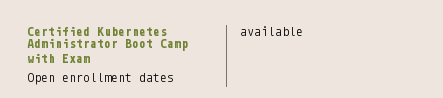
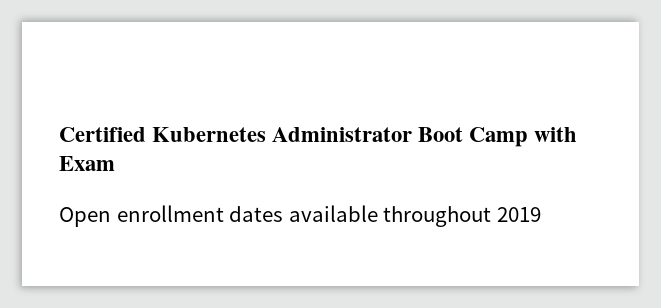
(303, 31) none -> [383,206,541,227] throughout 2019

